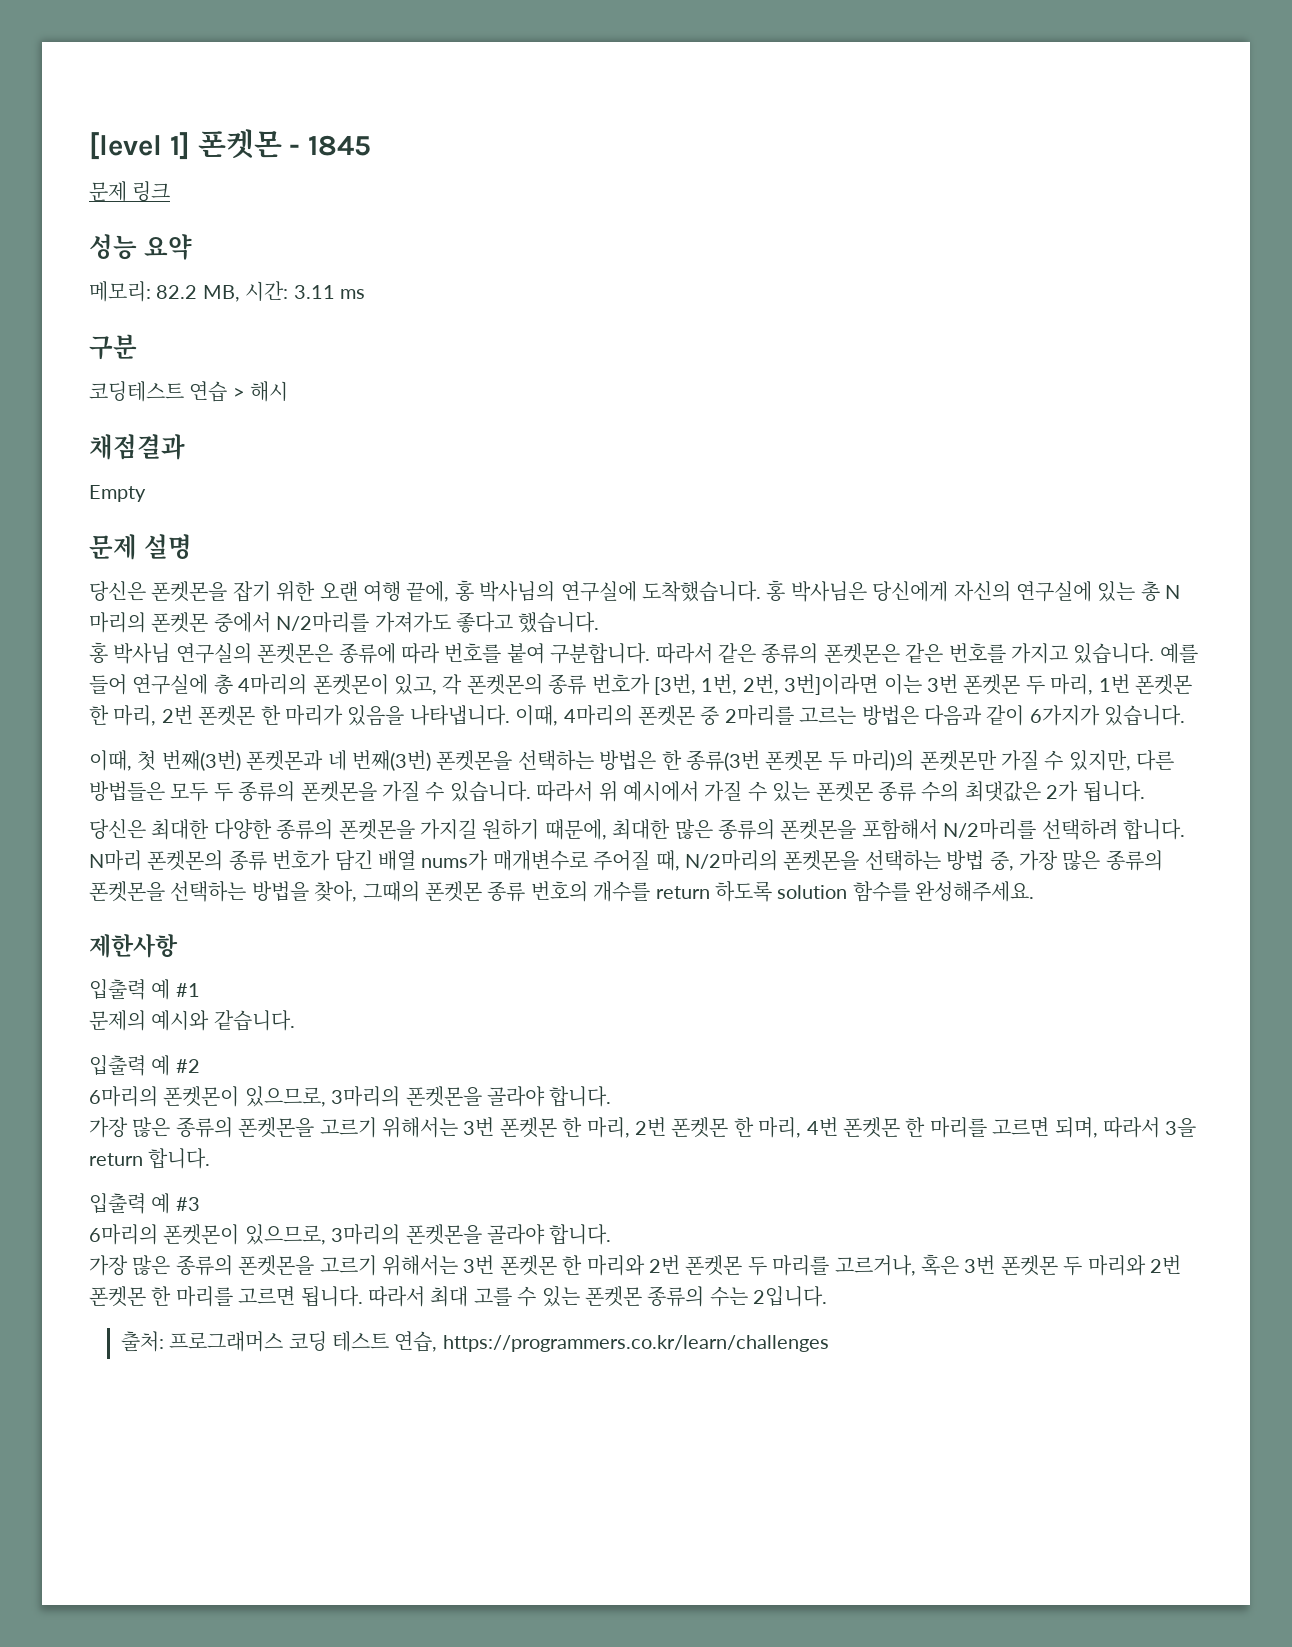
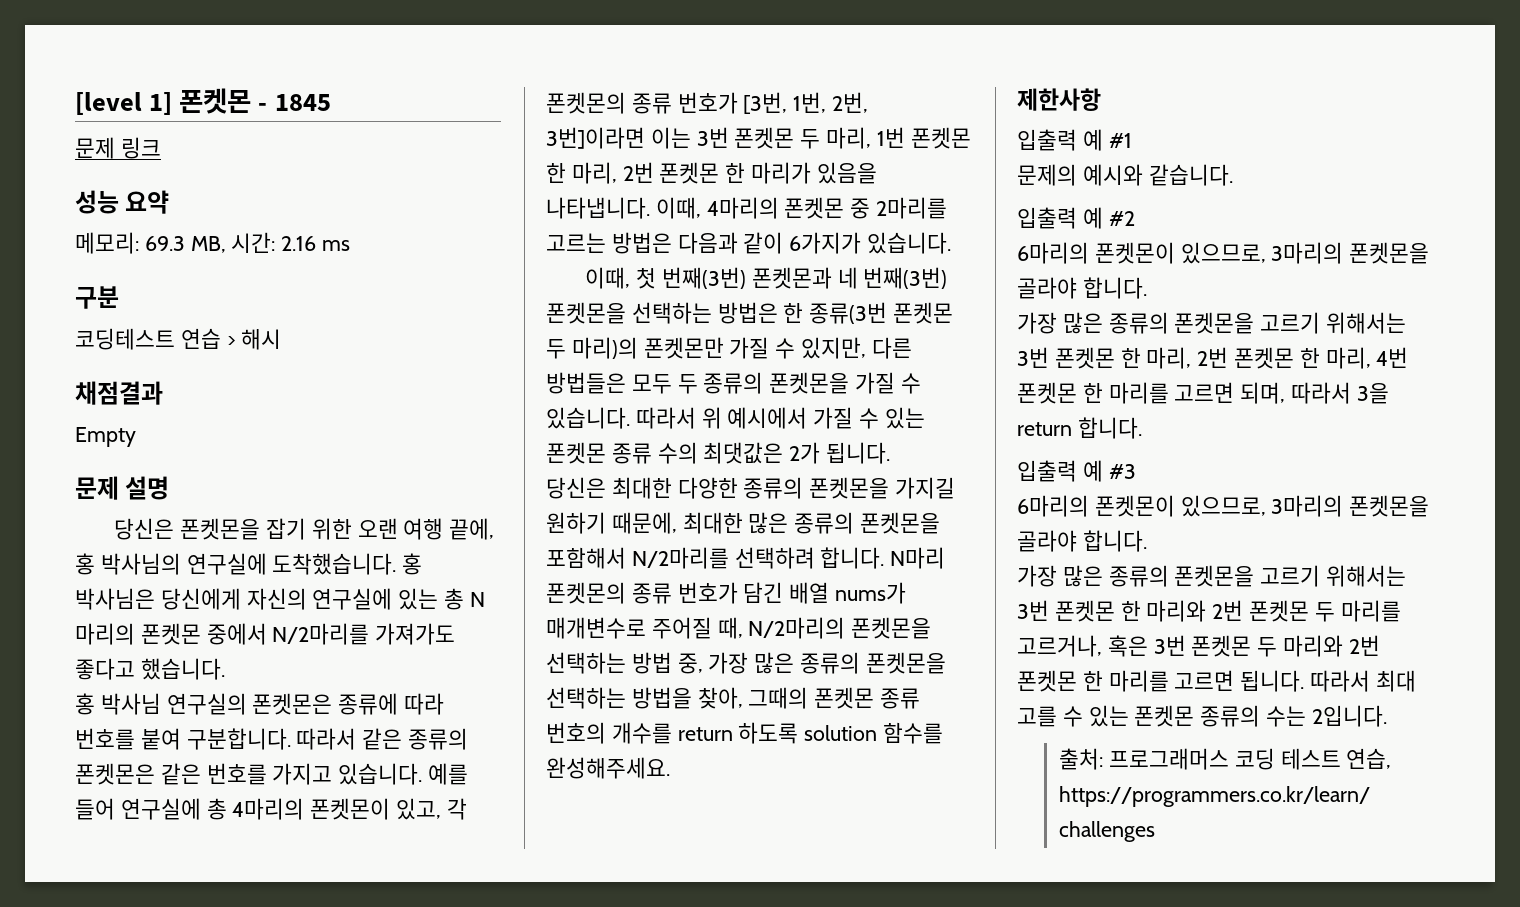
[156,285,198,299] 82.2 -> [144,236,185,251] 69.3
[293,285,335,299] 3.11 -> [281,236,317,251] 2.16

